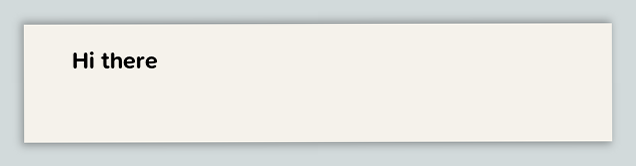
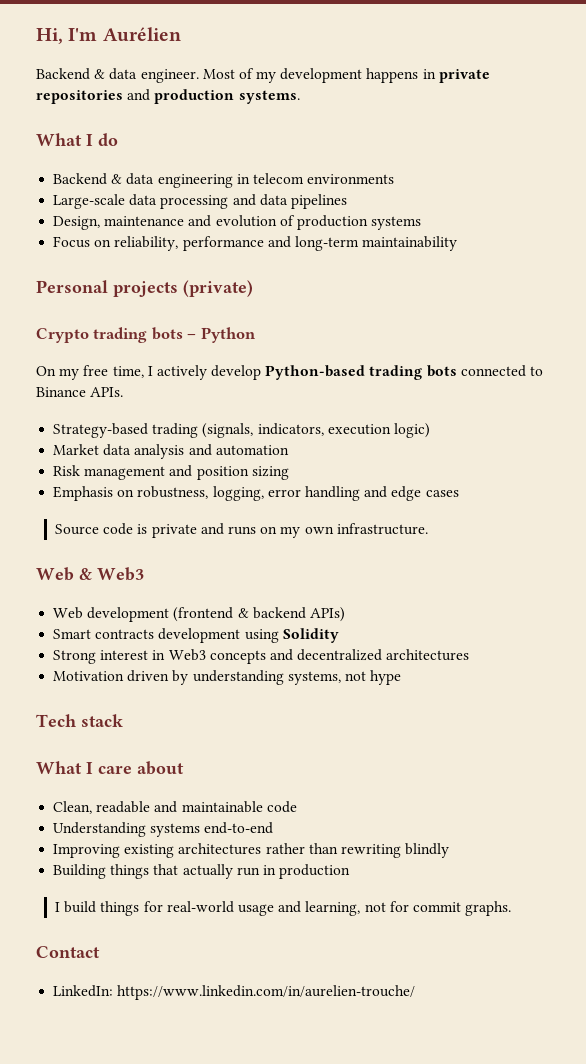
[71,51,159,70] Hi there -> [36,27,181,44] [36,68,490,83] [36,89,300,104] [36,133,118,146] [53,173,395,188] [53,194,347,209] [53,215,422,230] [53,236,458,251] [36,280,253,297] [36,327,256,343] [36,365,544,380] [36,387,124,397] [53,423,430,438] [53,444,289,459] [53,465,289,480] [53,486,459,501] [55,523,428,538] [36,567,144,581] [53,607,345,622] [53,628,339,643] [53,649,470,664] [53,670,402,685] [36,714,123,727] [36,761,184,775] [53,801,297,814] [53,822,274,837] [53,843,450,858] [53,864,351,879] [55,901,512,916] [36,946,100,958] [53,985,416,1000] Hi, I'm Aurélien // Backend & data engineer. Most of my development happens in private repositories and production systems. // What I do // Backend & data engineering in telecom environments // Large-scale data processing and data pipelines // Design, maintenance and evolution of production systems // Focus on reliability, performance and long-term maintainability // Personal projects (private) // Crypto trading bots – Python // On my free time, I actively develop Python-based trading bots connected to Binance APIs. // Strategy-based trading (signals, indicators, execution logic) // Market data analysis and automation // Risk management and position sizing // Emphasis on robustness, logging, error handling and edge cases // Source code is private and runs on my own infrastructure. // Web & Web3 // Web development (frontend & backend APIs) // Smart contracts development using Solidity // Strong interest in Web3 concepts and decentralized architectures // Motivation driven by understanding systems, not hype // Tech stack // What I care about // Clean, readable and maintainable code // Understanding systems end-to-end // Improving existing architectures rather than rewriting blindly // Building things that actually run in production // I build things for real-world usage and learning, not for commit graphs. // Contact // LinkedIn: https://www.linkedin.com/in/aurelien-trouche/

